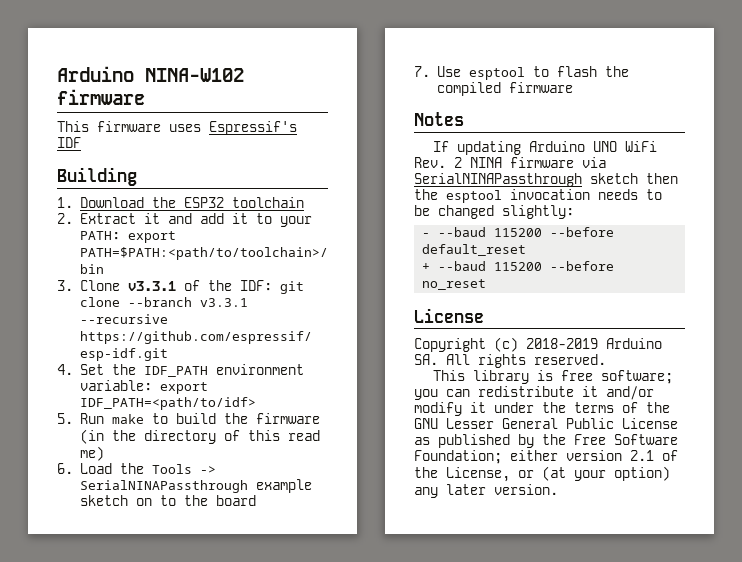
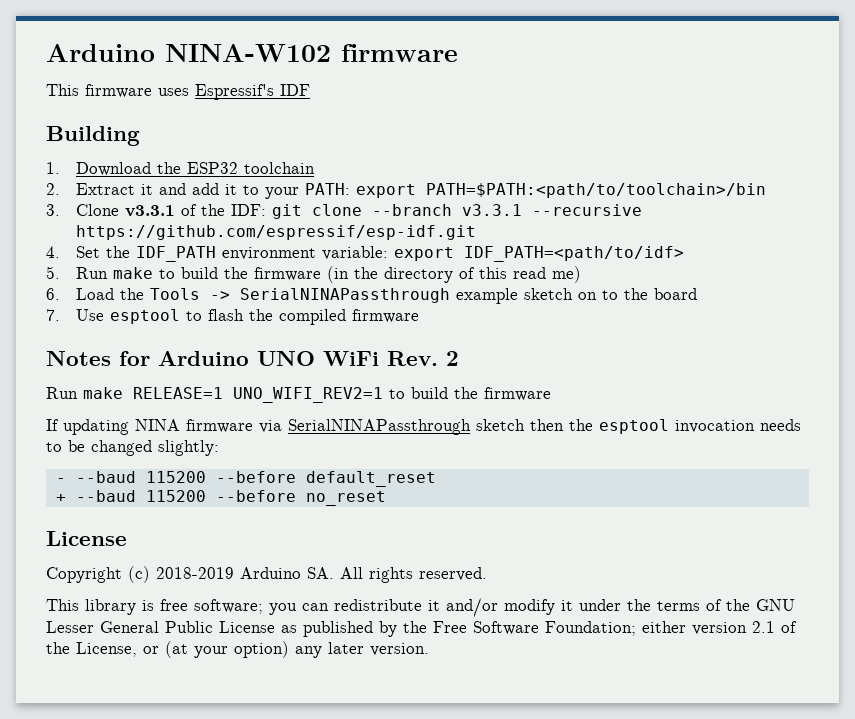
[433,141,522,155] // If updating -> [119,351,150,366] for
(462, 162) none -> [46,387,551,403] [46,419,129,435] // Run make RELEASE=1 UNO_WIFI_REV2=1 to build the firmware // If updating

